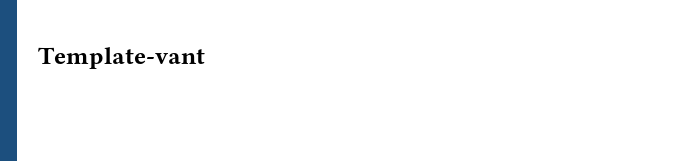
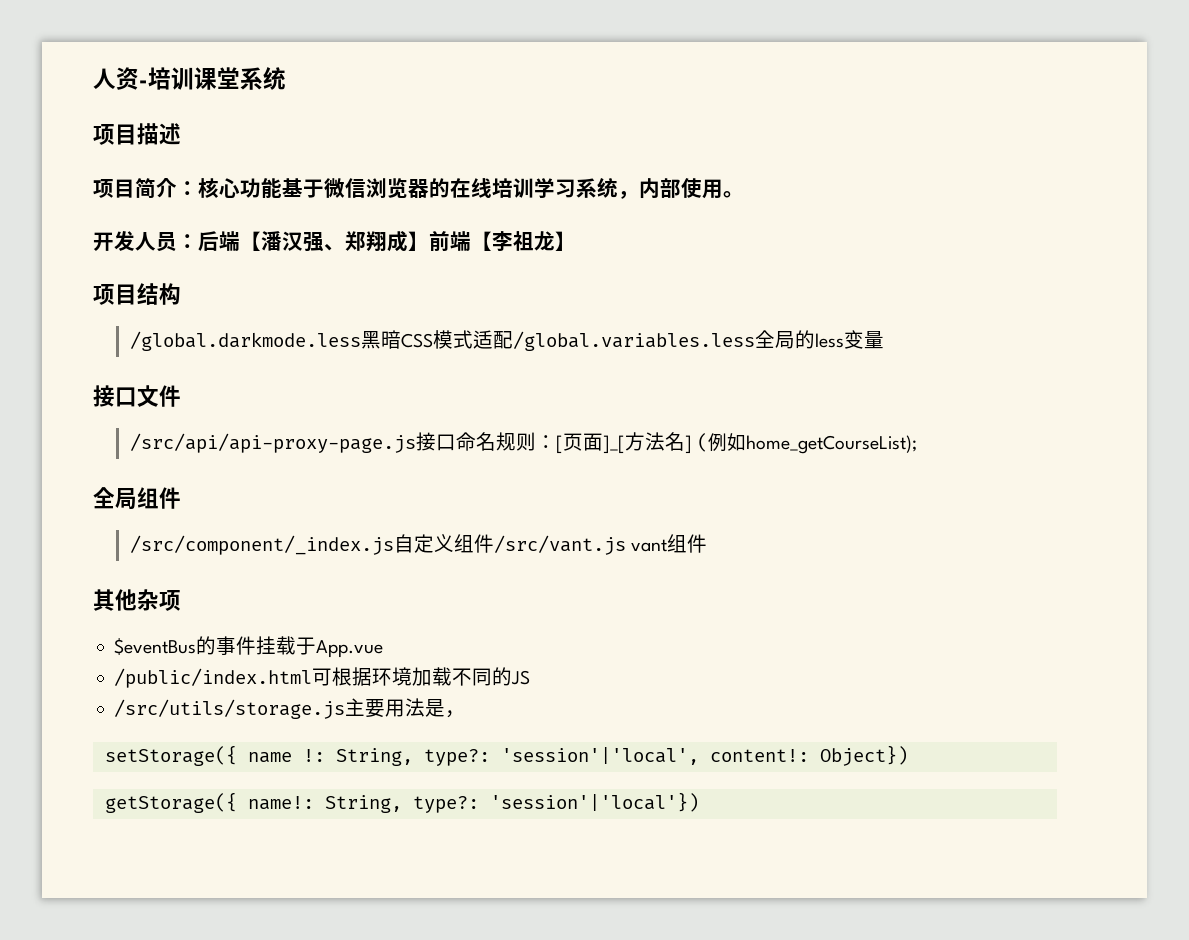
[38,47,205,69] Template-vant -> [93,67,286,90] [93,123,181,145] [93,177,744,199] [93,230,576,252] [93,283,181,305] [130,330,885,351] [93,385,181,407] [130,432,918,454] [93,487,181,510] [130,534,708,555] [93,589,181,611] [114,636,384,658] [114,667,531,688] [114,698,466,719] [104,745,908,766] [104,792,699,813] 人资-培训课堂系统 // 项目描述 // 项目简介：核心功能基于微信浏览器的在线培训学习系统，内部使用。 // 开发人员：后端【潘汉强、郑翔成】前端【李祖龙】 // 项目结构 // /global.darkmode.less黑暗CSS模式适配/global.variables.less全局的less变量 // 接口文件 // /src/api/api-proxy-page.js接口命名规则：[页面]_[方法名] (例如home_getCourseList); // 全局组件 // /src/component/_index.js自定义组件/src/vant.js vant组件 // 其他杂项 // $eventBus的事件挂载于App.vue // /public/index.html可根据环境加载不同的JS // /src/utils/storage.js主要用法是， // setStorage({ name !: String, type?: 'session'|'local', content!: Object}) // getStorage({ name!: String, type?: 'session'|'local'})

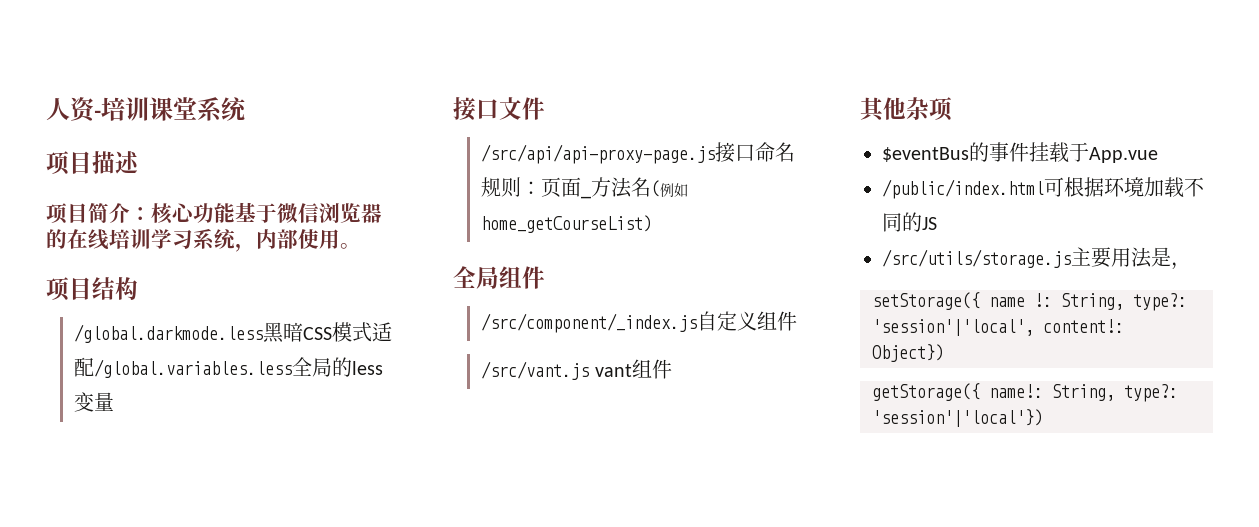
[93,230,576,252] // 开发人员：后端【潘汉强、郑翔成】前端【李祖龙】 -> (361, 246) none
[556,432,693,454] [页面]_[方法名] -> [541,177,652,199] 页面_方法名
[746,435,918,454] home_getCourseList); -> [481,215,653,233] home_getCourseList)
(495, 543) none -> (798, 321) //

